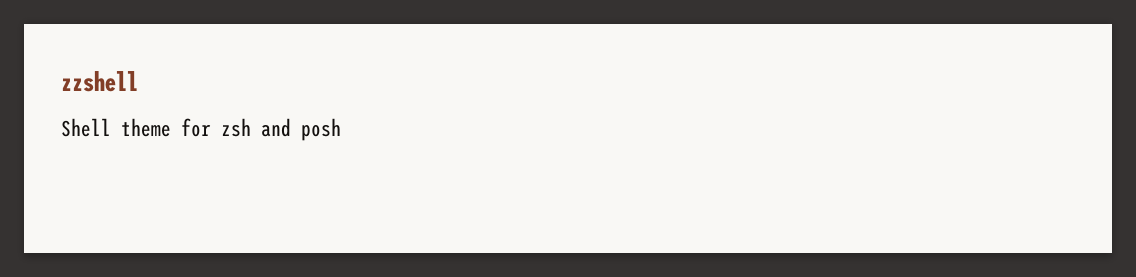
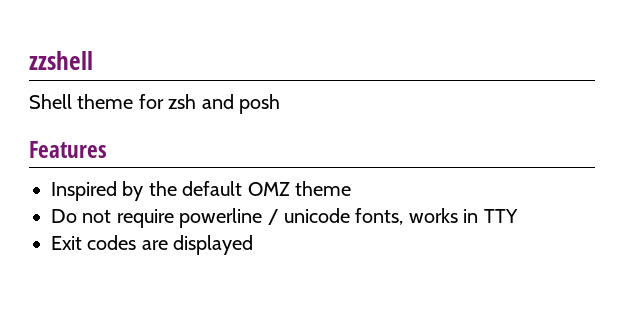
(341, 129) none -> [29,141,107,158] [51,181,351,201] [51,208,518,228] [51,235,254,255] // Features // Inspired by the default OMZ theme // Do not require powerline / unicode fonts, works in TTY // Exit codes are displayed

